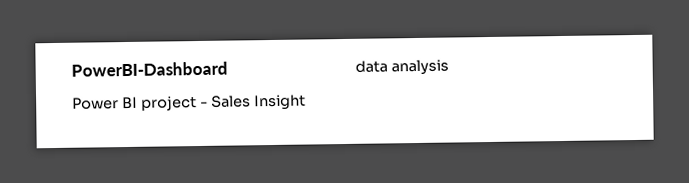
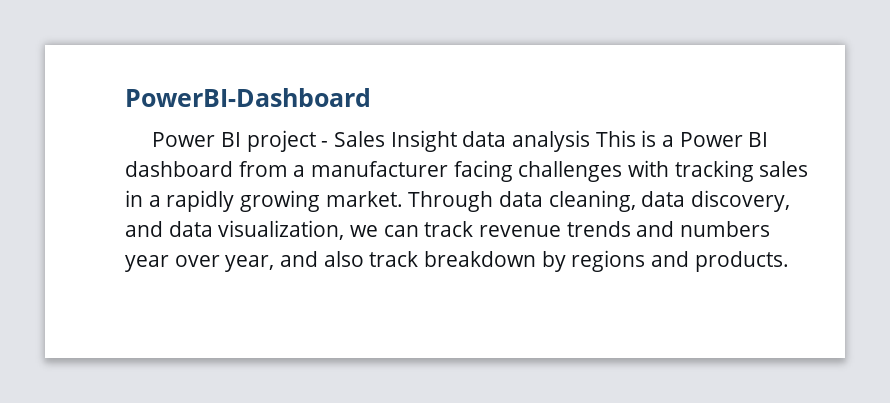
(449, 67) none -> [595,130,769,147] [125,160,809,182] [125,190,791,212] [125,220,771,240] [125,250,789,272] This is a Power BI dashboard from a manufacturer facing challenges with tracking sales in a rapidly growing market. Through data cleaning, data discovery, and data visualization, we can track revenue trends and numbers year over year, and also track breakdown by regions and products.

